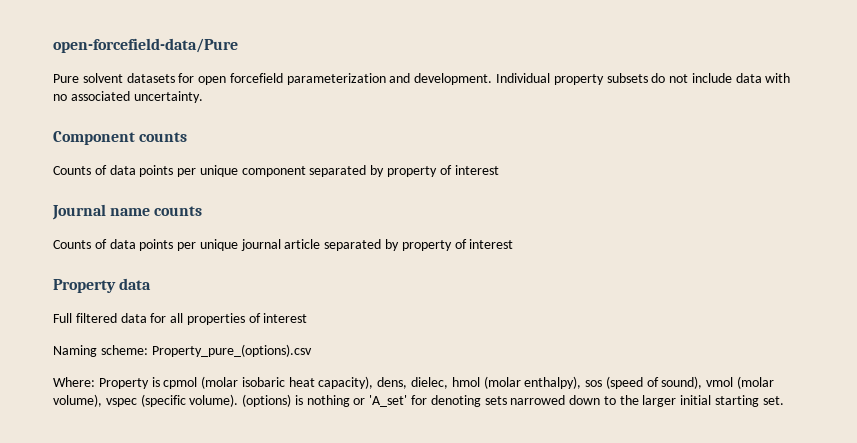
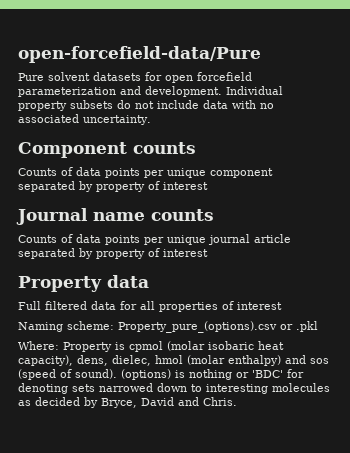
(312, 350) none -> [280,321,318,332] or .pkl
[524,376,582,389] enthalpy), -> [228,355,306,366] enthalpy) and
[661,376,775,389] [53,394,239,407] sound), vmol (molar volume), vspec (specific volume). -> [75,369,117,379] sound).
[369,395,408,407] 'A_set' -> [252,370,283,378] 'BDC'
[619,395,784,407] the larger initial starting set. -> [206,383,330,394] [18,397,237,408] interesting molecules as decided by Bryce, David and Chris.

